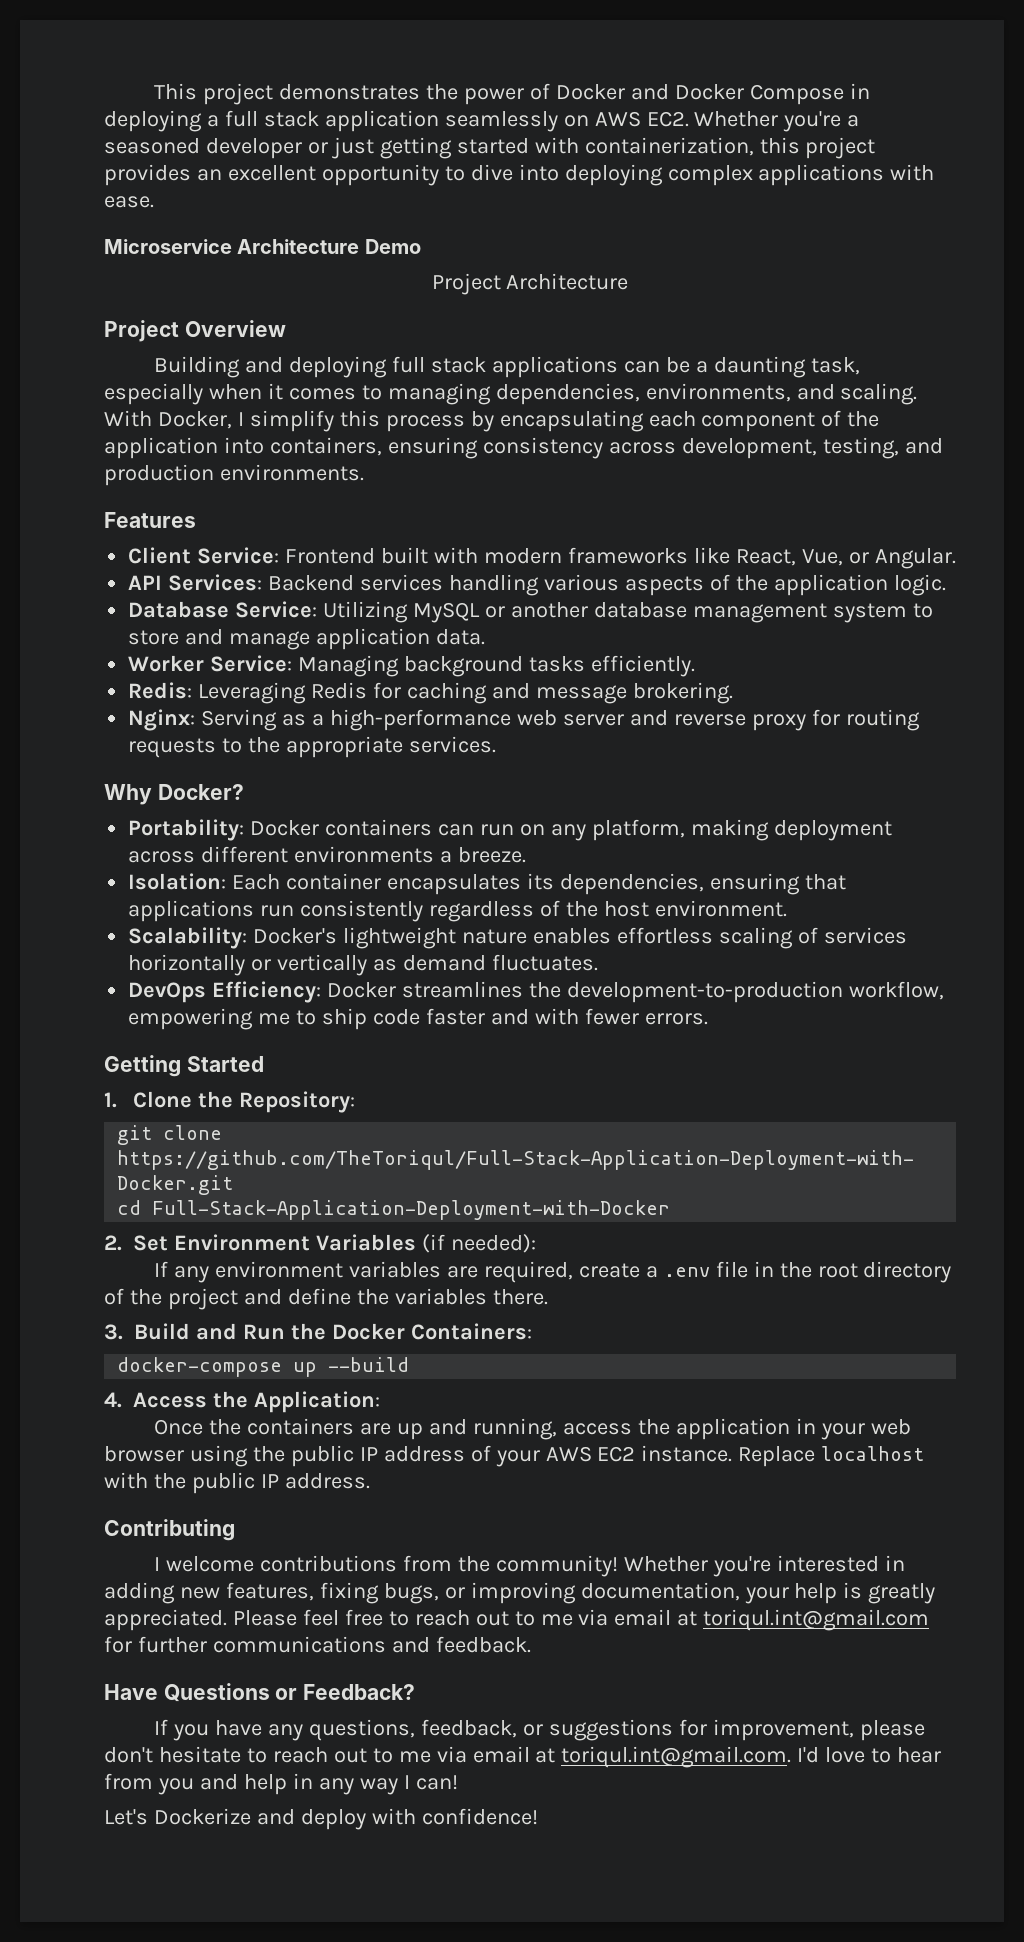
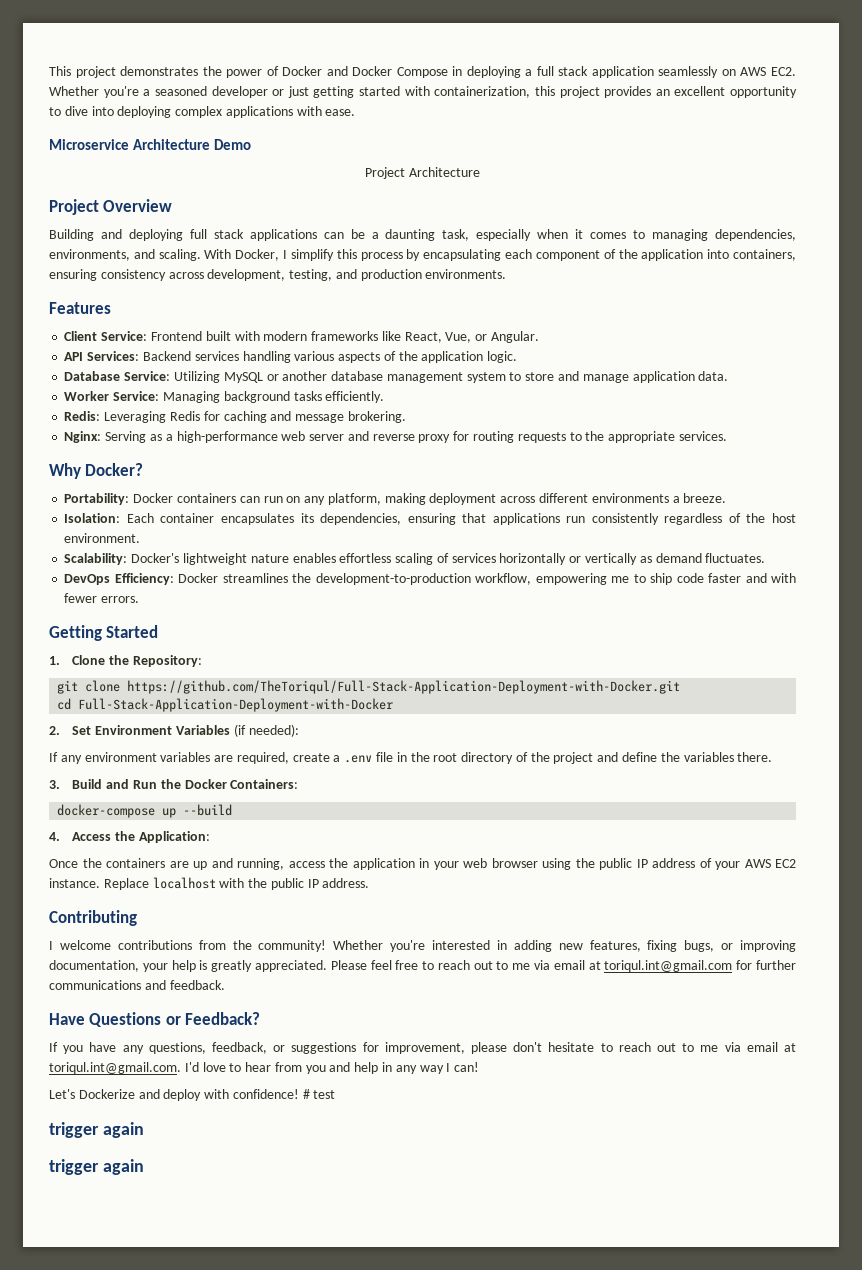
(538, 1816) none -> [302,1089,336,1099] [49,1122,144,1138] [49,1159,144,1175] # test // trigger again // trigger again

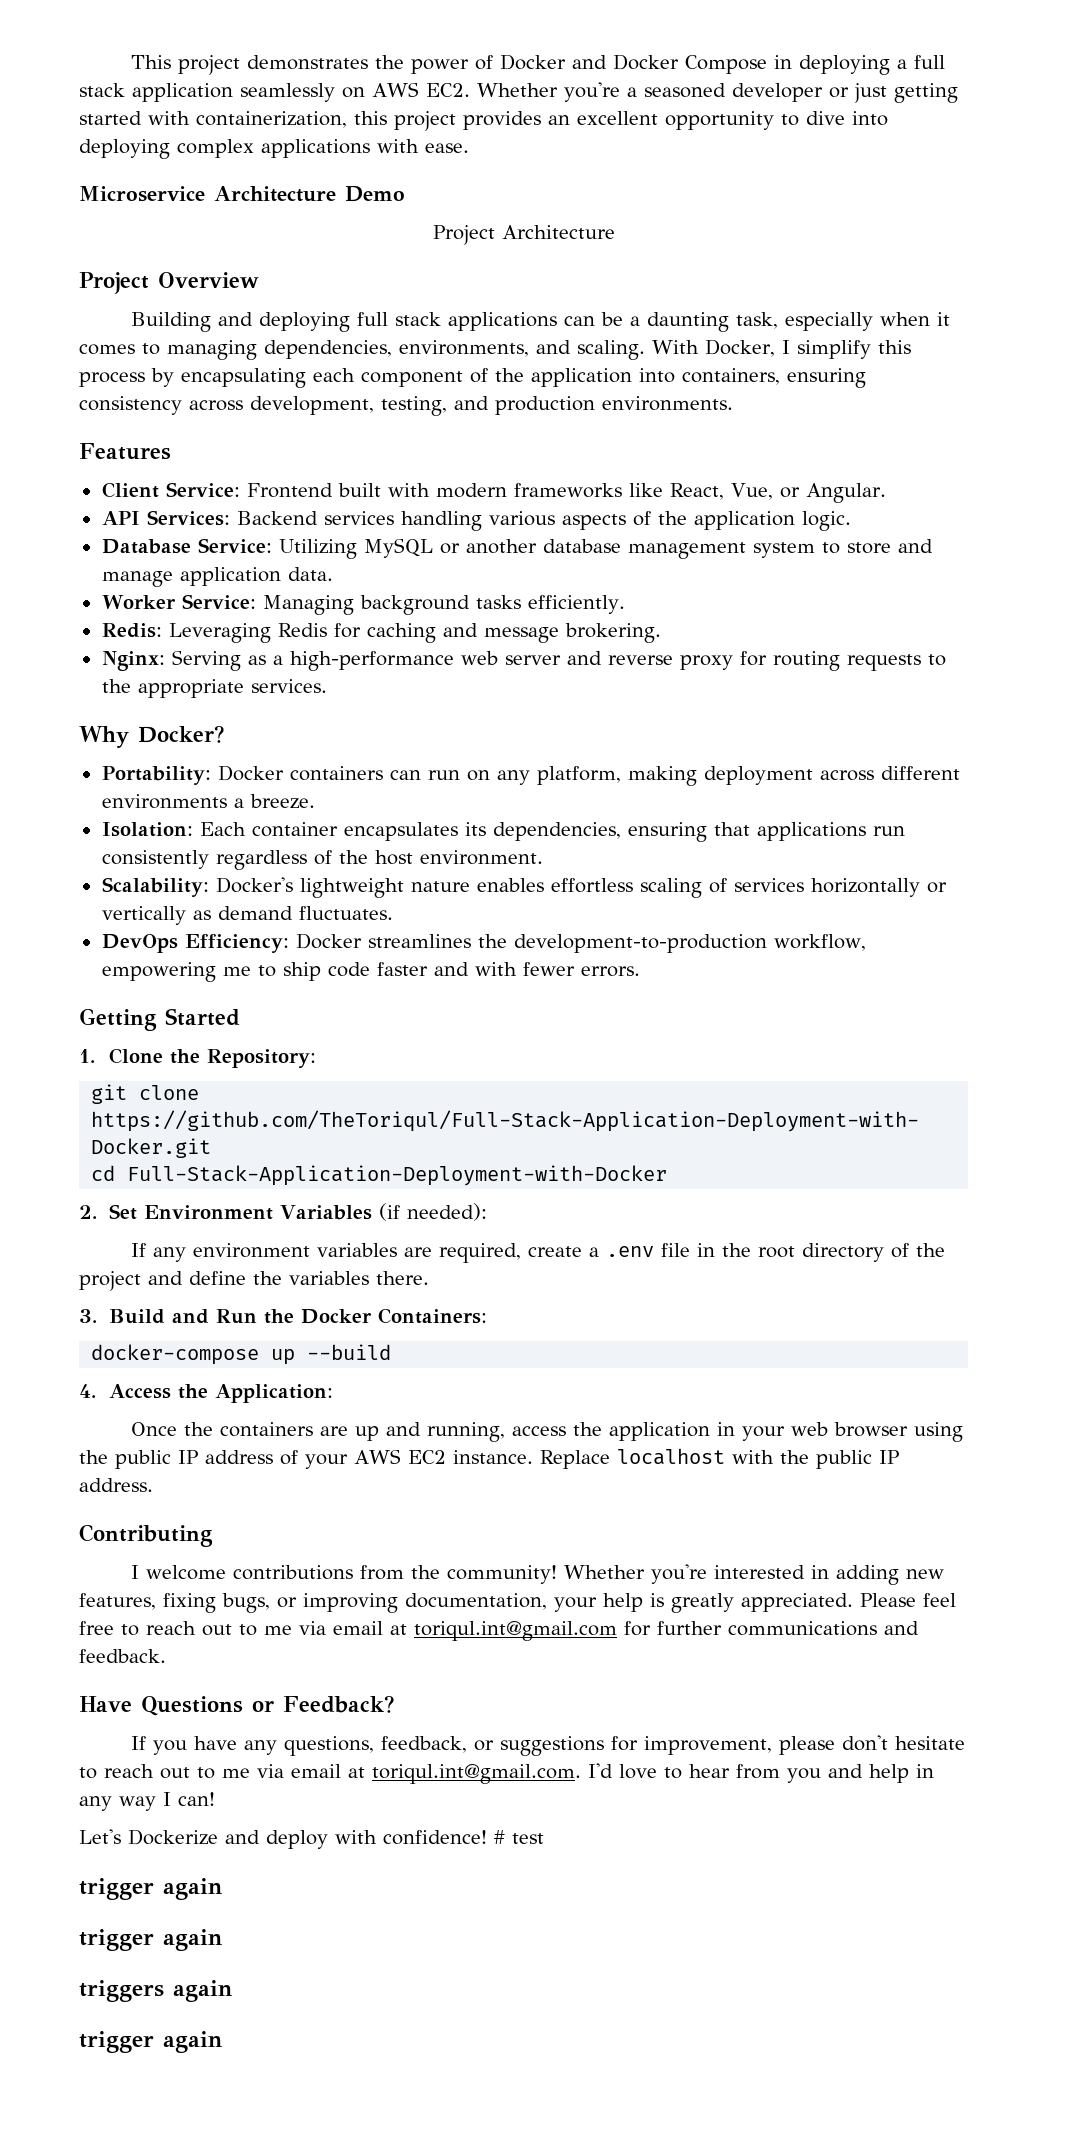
(144, 1167) none -> [79,1980,233,2002] [79,2031,223,2053] // triggers again // trigger again

